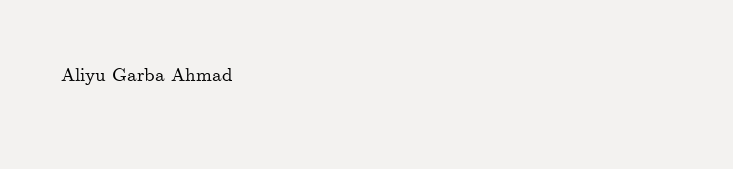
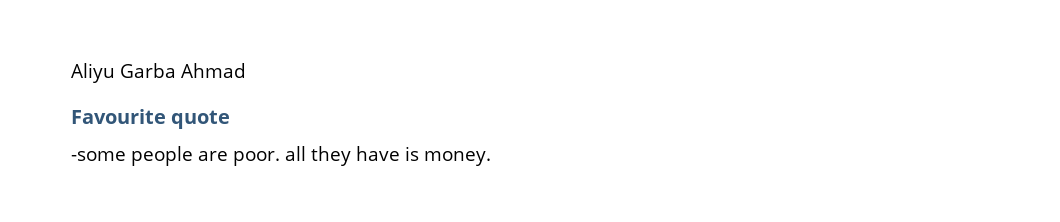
(233, 74) none -> [71,109,231,129] [71,146,491,166] // Favourite quote // -some people are poor. all they have is money.

